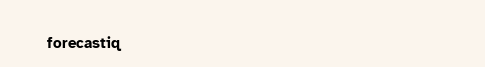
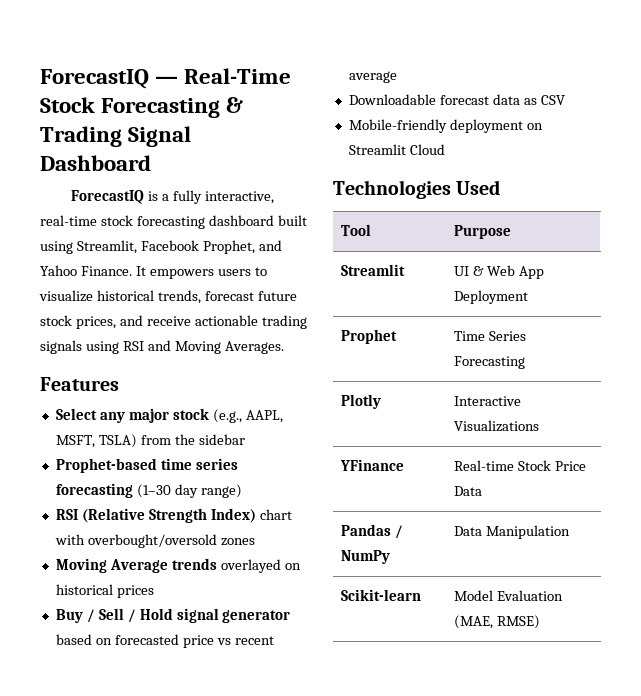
[47,36,122,51] forecastiq -> [40,68,292,89] [40,97,244,118] [40,126,192,147] [40,155,151,171] [71,190,275,204] [40,215,307,229] [40,240,282,254] [40,265,267,279] [39,290,297,304] [40,315,307,329] [40,340,284,354] [40,377,119,391] [55,408,283,423] [55,434,245,448] [55,458,238,473] [55,483,242,498] [55,508,292,523] [54,534,255,548] [55,558,301,573] [55,584,154,598] [55,608,291,623] [55,634,274,648] [348,71,397,83] [348,94,565,105] [348,119,543,133] [348,144,445,155] [333,180,501,199] [341,224,372,236] [454,225,512,239] [341,264,406,276] [454,265,544,279] [454,290,529,304] [341,329,398,344] [454,331,526,341] [454,356,526,369] [341,394,382,409] [454,396,522,406] [454,420,540,432] [340,459,405,471] [454,460,586,471] [454,486,483,496] [341,524,403,539] [341,550,391,564] [454,525,570,539] [341,589,422,601] [454,590,563,601] [454,615,540,629] ForecastIQ — Real-Time Stock Forecasting & Trading Signal Dashboard // ForecastIQ is a fully interactive, real-time stock forecasting dashboard built using Streamlit, Facebook Prophet, and Yahoo Finance. It empowers users to visualize historical trends, forecast future stock prices, and receive actionable trading signals using RSI and Moving Averages. // Features // Select any major stock (e.g., AAPL, MSFT, TSLA) from the sidebar // Prophet-based time series forecasting (1–30 day range) // RSI (Relative Strength Index) chart with overbought/oversold zones // Moving Average trends overlayed on historical prices // Buy / Sell / Hold signal generator based on forecasted price vs recent average // Downloadable forecast data as CSV // Mobile-friendly deployment on Streamlit Cloud // Technologies Used // Tool | Purpose // Streamlit | UI & Web App Deployment // Prophet | Time Series Forecasting // Plotly | Interactive Visualizations // YFinance | Real-time Stock Price Data // Pandas / NumPy | Data Manipulation // Scikit-learn | Model Evaluation (MAE, RMSE)

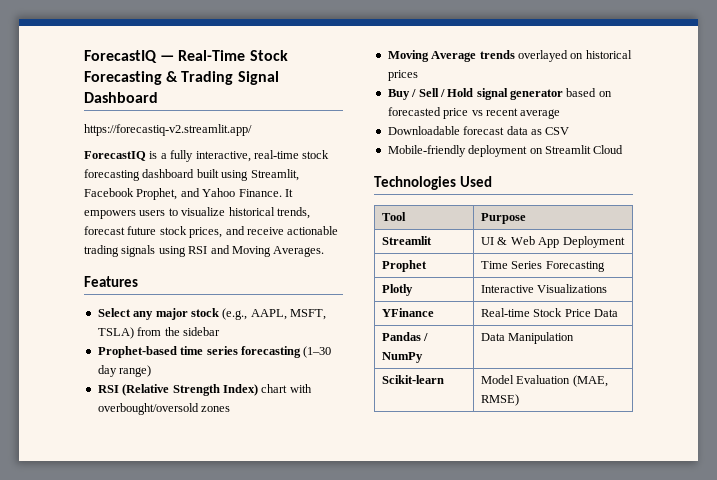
(151, 163) none -> [84,124,252,136] // https://forecastiq-v2.streamlit.app/

